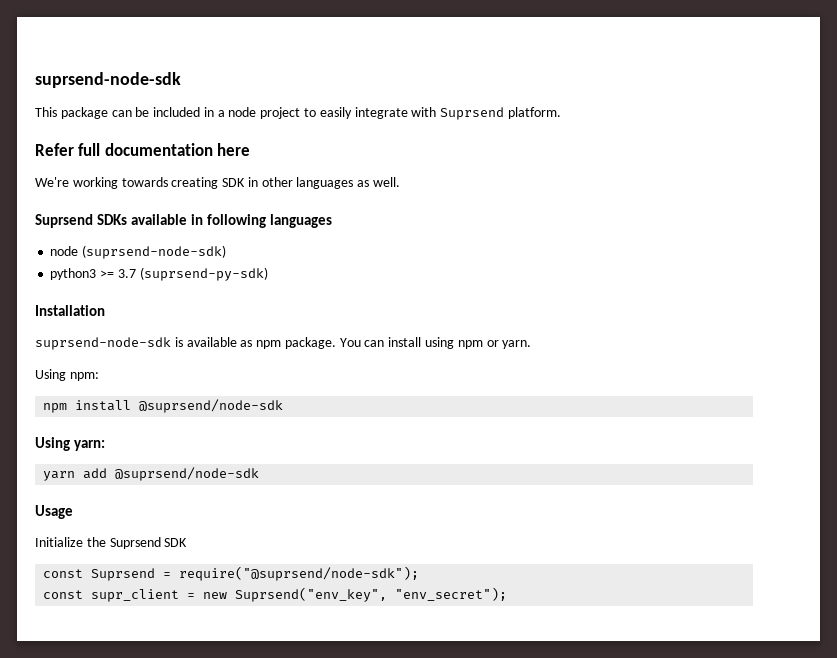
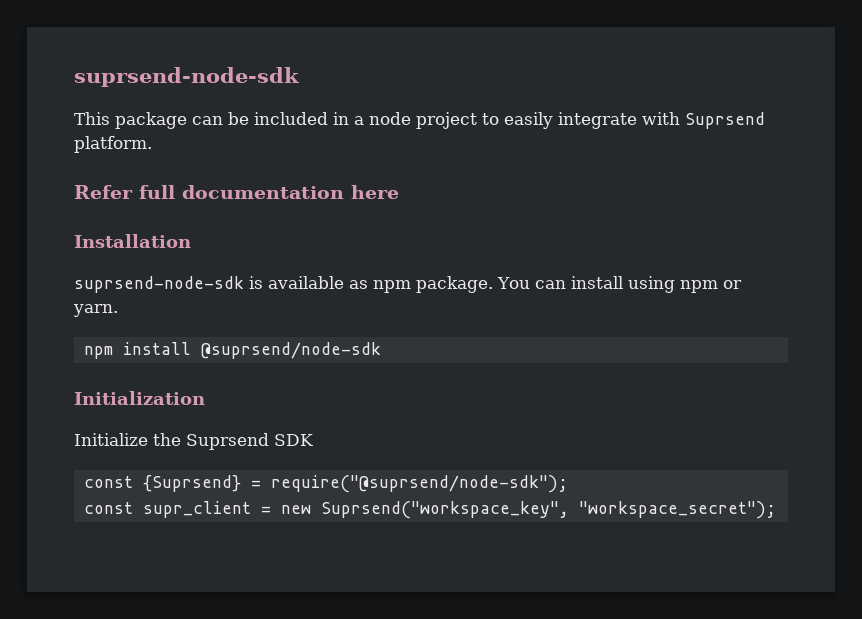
[35,177,401,189] [35,214,333,228] [50,245,227,259] [50,267,268,281] // We're working towards creating SDK in other languages as well. // Suprsend SDKs available in following languages // node (suprsend-node-sdk) // python3 >= 3.7 (suprsend-py-sdk) -> (399, 192) none
[35,369,99,381] // Using npm: -> (118, 310) none
[35,437,106,451] [43,467,260,481] [35,505,73,519] Using yarn: // yarn add @suprsend/node-sdk // Usage -> [74,391,205,405] Initialization
[91,568,156,581] Suprsend -> [142,475,241,492] {Suprsend}
[235,587,508,602] Suprsend("env_key", "env_secret"); -> [320,501,776,519] Suprsend("workspace_key", "workspace_secret");

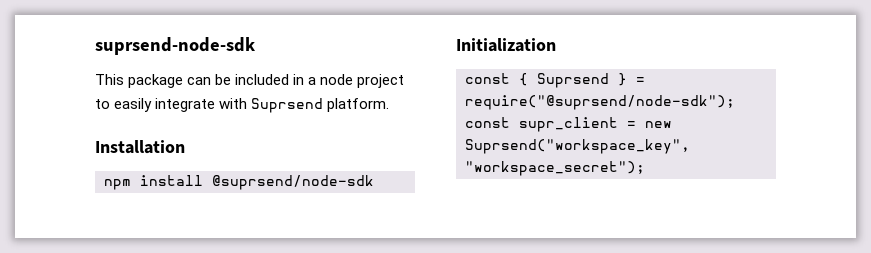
[74,185,399,199] [74,234,191,248] [74,276,742,293] [73,304,118,317] [83,342,381,359] [74,391,205,405] [74,433,313,450] [83,475,241,492] Refer full documentation here // Installation // suprsend-node-sdk is available as npm package. You can install using npm or yarn. // npm install @suprsend/node-sdk // Initialization // Initialize the Suprsend SDK // const {Suprsend} -> [95,140,185,154] [104,175,374,190] [456,38,556,52] [465,73,627,88] Installation // npm install @suprsend/node-sdk // Initialization // const { Suprsend }

